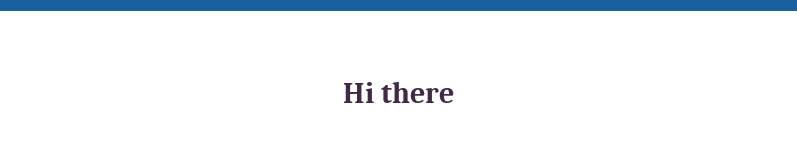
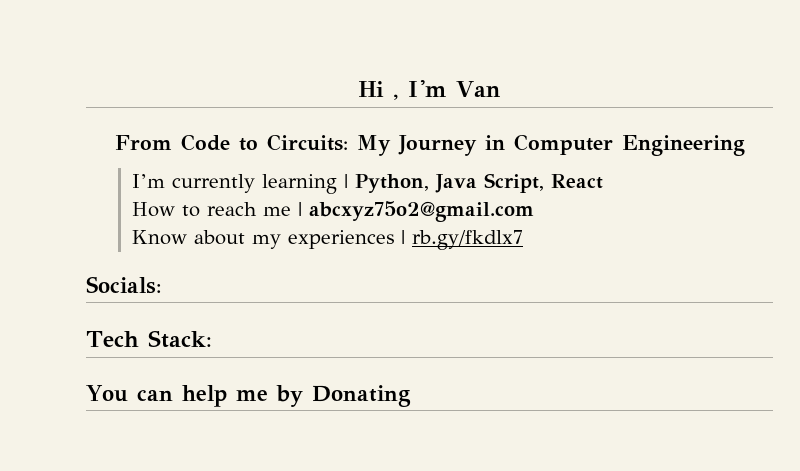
[381,81,455,103] there -> [393,80,502,100] [114,134,745,156] [132,173,604,194] [132,201,535,222] [132,230,524,250] [86,276,162,294] [86,330,212,348] [86,385,411,407] , I'm Van // From Code to Circuits: My Journey in Computer Engineering // I’m currently learning | Python, Java Script, React // How to reach me | abcxyz75o2@gmail.com // Know about my experiences | rb.gy/fkdlx7 // Socials: // Tech Stack: // You can help me by Donating

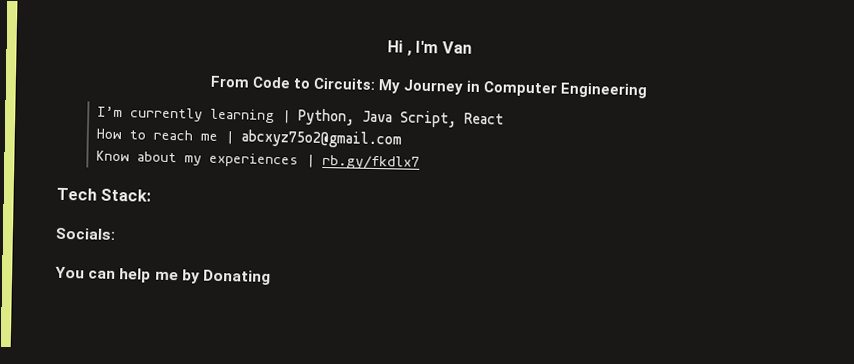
[86,276,162,294] // Socials: -> (421, 162) none
(212, 339) none -> [55,227,116,240] // Socials:

